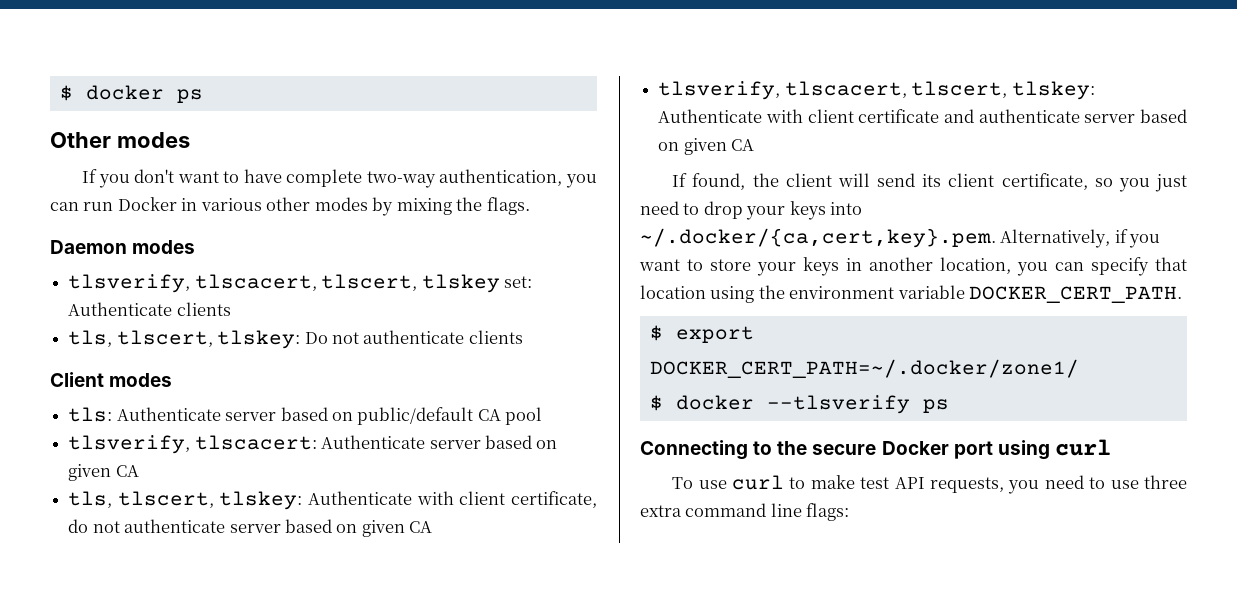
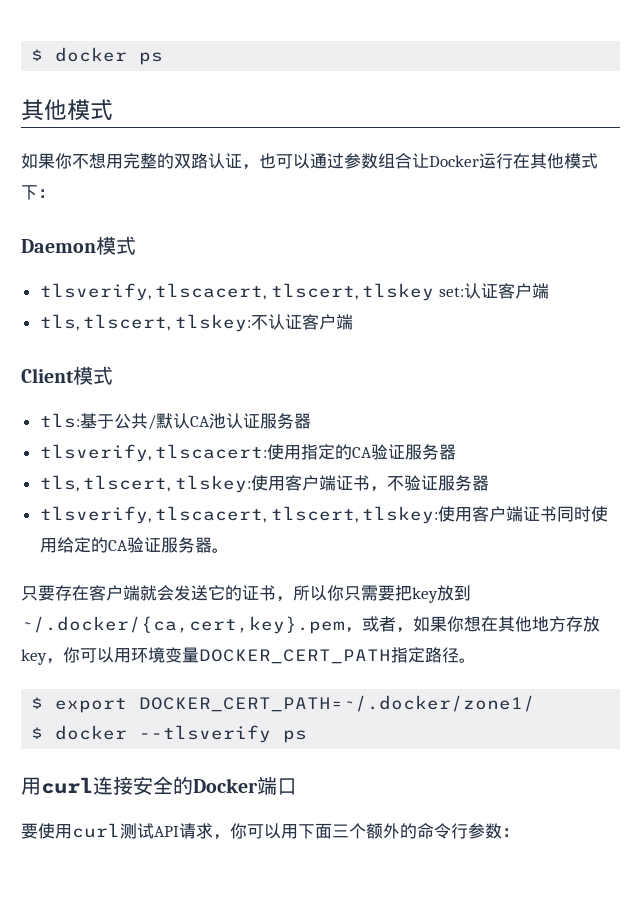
[50,132,190,148] [82,169,597,188] [50,197,530,216] Other modes // If you don't want to have complete two-way authentication, you can run Docker in various other modes by mixing the flags. -> [21,99,113,121] [21,153,598,170] [21,185,55,200] 其他模式 // 如果你不想用完整的双路认证，也可以通过参数组合让Docker运行在其他模式下：
[132,240,196,254] modes -> [96,236,136,255] 模式
[68,302,231,316] [68,330,523,349] Authenticate clients // tls, tlscert, tlskey: Do not authenticate clients -> [464,283,550,299] [39,314,353,332] 认证客户端 // tls, tlscert, tlskey:不认证客户端
[109,373,173,387] modes -> [73,366,113,385] 模式
[116,407,543,425] [68,435,558,454] [68,464,139,481] [68,491,597,510] [68,519,433,537] [658,81,1095,100] [658,109,1188,123] [658,138,755,155] [672,173,1187,192] [640,201,863,220] [640,228,1161,248] [639,257,1187,276] [640,285,1183,303] Authenticate server based on public/default CA pool // tlsverify, tlscacert: Authenticate server based on given CA // tls, tlscert, tlskey: Authenticate with client certificate, do not authenticate server based on given CA // tlsverify, tlscacert, tlscert, tlskey: Authenticate with client certificate and authenticate server based on given CA // If found, the client will send its client certificate, so you just need to drop your keys into ~/.docker/{ca,cert,key}.pem. Alternatively, if you want to store your keys in another location, you can specify that location using the environment variable DOCKER_CERT_PATH. -> [79,413,311,430] [39,444,457,462] [39,475,489,493] [39,506,609,524] [39,537,229,553] [21,585,471,603] [21,616,600,634] [21,647,476,665] 基于公共/默认CA池认证服务器 // tlsverify, tlscacert:使用指定的CA验证服务器 // tls, tlscert, tlskey:使用客户端证书，不验证服务器 // tlsverify, tlscacert, tlscert, tlskey:使用客户端证书同时使用给定的CA验证服务器。 // 只要存在客户端就会发送它的证书，所以你只需要把key放到~/.docker/{ca,cert,key}.pem，或者，如果你想在其他地方存放key，你可以用环境变量DOCKER_CERT_PATH指定路径。
[640,439,1111,460] [672,475,1187,494] [640,503,850,521] Connecting to the secure Docker port using curl // To use curl to make test API requests, you need to use three extra command line flags: -> [21,776,297,795] [21,823,519,840] 用curl连接安全的Docker端口 // 要使用curl测试API请求，你可以用下面三个额外的命令行参数：

